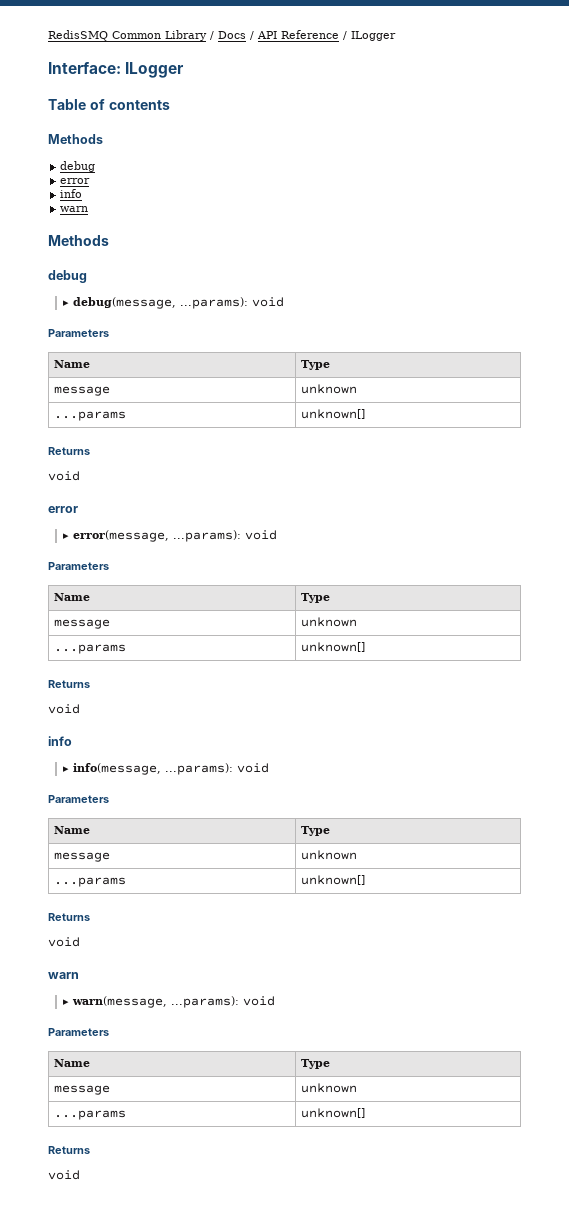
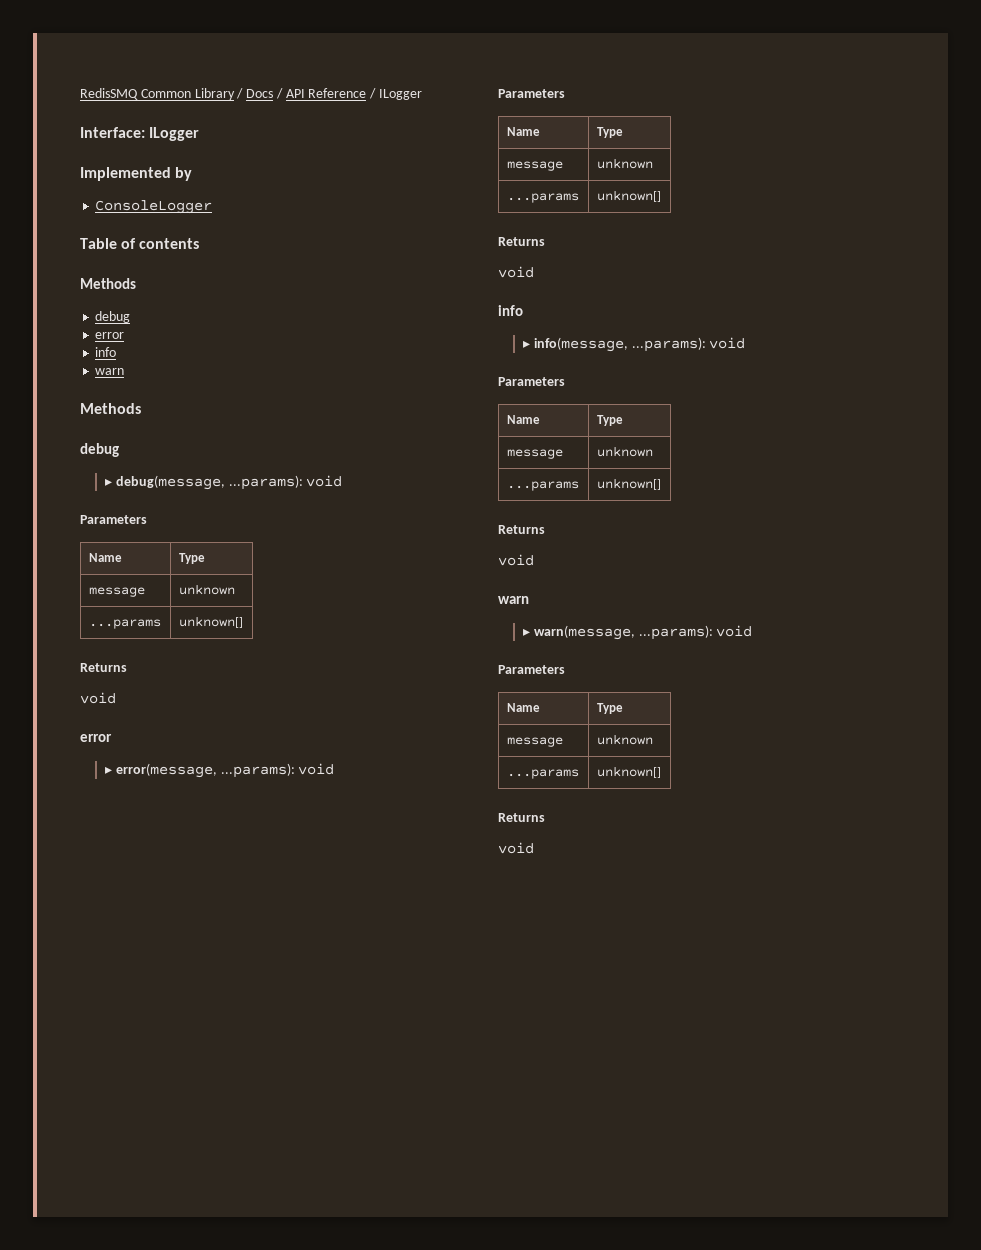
(185, 70) none -> [80,167,193,181] [95,200,213,214] // Implemented by // ConsoleLogger

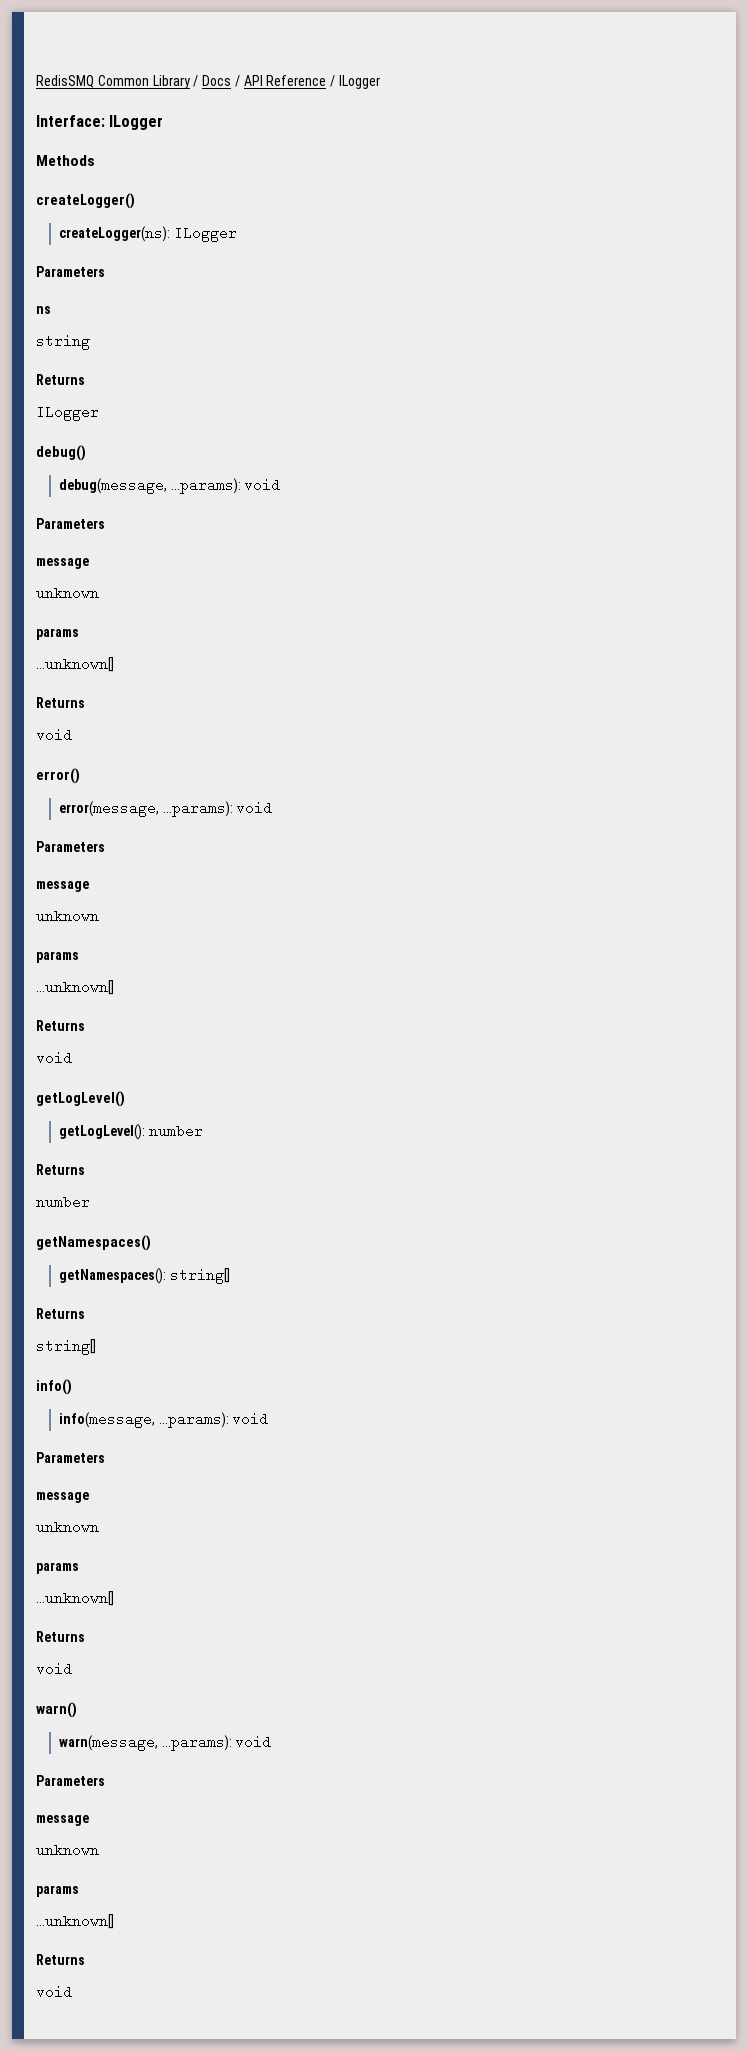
[80,167,193,181] [95,200,213,214] [80,238,200,249] [80,278,136,289] [95,311,131,323] [95,332,125,339] [95,347,117,357] [95,368,125,375] [80,403,141,414] [80,443,119,457] [105,478,113,486] Implemented by // ConsoleLogger // Table of contents // Methods // debug // error // info // warn // Methods // debug // ▸ -> [36,155,95,166] [36,193,135,209] [58,226,237,242] [36,266,105,277] [36,306,51,314] [36,335,90,350] [36,374,85,385] [36,405,99,421] [36,445,86,461] Methods // createLogger() // createLogger(ns): ILogger // Parameters // ns // string // Returns // ILogger // debug() //
[88,553,122,562] [178,553,205,564] [88,587,145,597] [178,584,235,595] [88,619,161,629] [178,616,243,628] [80,663,127,672] [80,692,116,704] [80,734,112,742] [105,766,113,774] // Name | Type // message | unknown // ...params | unknown[] // Returns // void // error // ▸ -> [36,558,89,569] [36,588,99,598] [36,628,79,640] [36,657,114,672] [36,697,85,708] [36,728,72,742] [36,768,80,784] // message // unknown // params // ...unknown[] // Returns // void // error() //
[506,127,540,136] [596,127,623,138] [506,161,563,171] [596,158,653,169] [506,193,579,203] [596,190,661,202] [498,237,545,246] [498,266,534,278] [498,305,523,316] [523,340,531,348] // Name | Type // message | unknown // ...params | unknown[] // Returns // void // info // ▸ -> [36,881,89,892] [36,911,99,921] [36,951,79,963] [36,980,114,995] [36,1020,85,1031] [36,1051,72,1065] [36,1091,125,1107] [58,1124,203,1140] [36,1164,85,1175] [36,1195,90,1209] [36,1235,151,1251] [58,1268,230,1284] [36,1308,85,1319] [36,1339,96,1355] [36,1379,72,1395] // message // unknown // params // ...unknown[] // Returns // void // getLogLevel() // getLogLevel(): number // Returns // number // getNamespaces() // getNamespaces(): string[] // Returns // string[] // info() //
[506,415,540,424] [596,415,623,426] [506,449,563,459] [596,446,653,457] [506,481,579,491] [596,478,661,490] [498,525,545,534] [498,554,534,566] [498,596,529,604] [523,628,531,636] // Name | Type // message | unknown // ...params | unknown[] // Returns // void // warn // ▸ -> [36,1492,89,1503] [36,1522,99,1532] [36,1562,79,1574] [36,1591,114,1606] [36,1631,85,1642] [36,1662,72,1676] [36,1702,77,1718] // message // unknown // params // ...unknown[] // Returns // void // warn() //
[506,703,540,712] [596,703,623,714] [506,737,563,747] [596,734,653,745] [506,769,579,779] [596,766,661,778] // Name | Type // message | unknown // ...params | unknown[] -> [36,1815,89,1826] [36,1845,99,1855] [36,1885,79,1897] [36,1914,114,1929] // message // unknown // params // ...unknown[]

